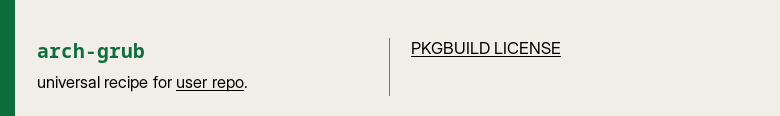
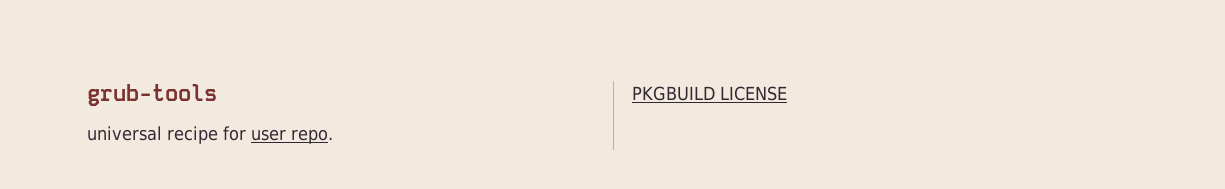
[37,43,145,63] arch-grub -> [87,84,217,106] grub-tools

